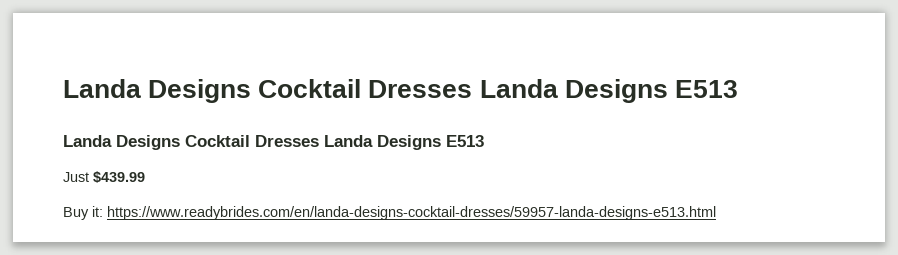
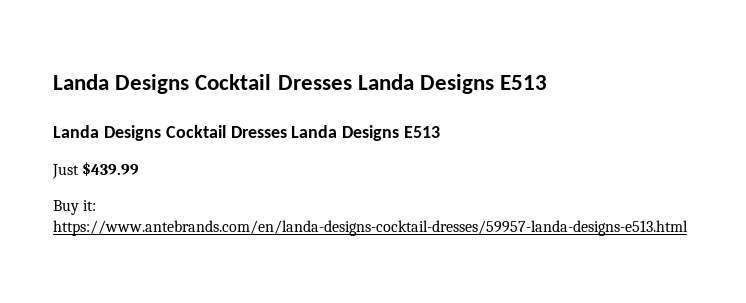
[107,206,716,220] https://www.readybrides.com/en/landa-designs-cocktail-dresses/59957-landa-designs-e513.html -> [53,220,688,236] https://www.antebrands.com/en/landa-designs-cocktail-dresses/59957-landa-designs-e513.html

